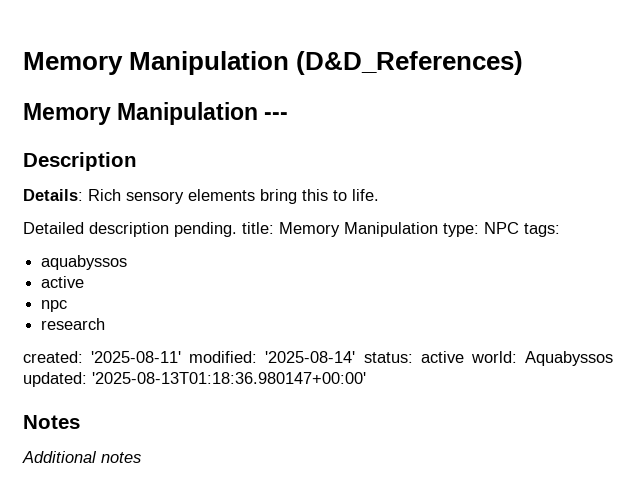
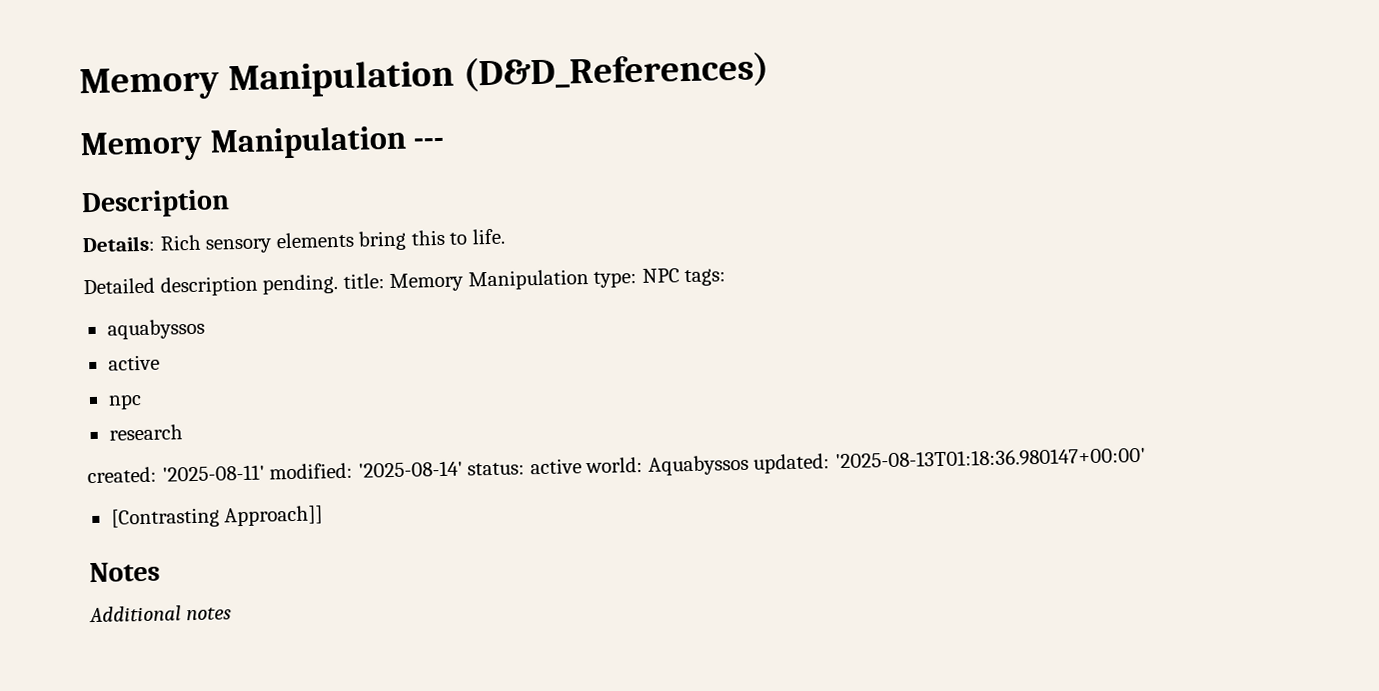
(366, 378) none -> [110,505,324,529] // [Contrasting Approach]]

